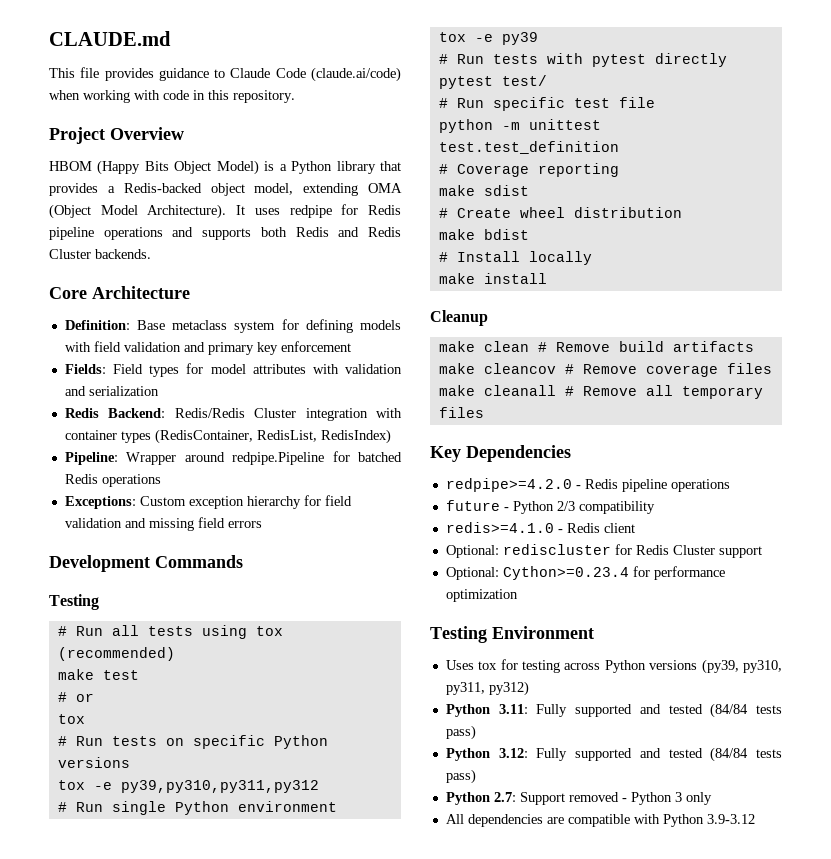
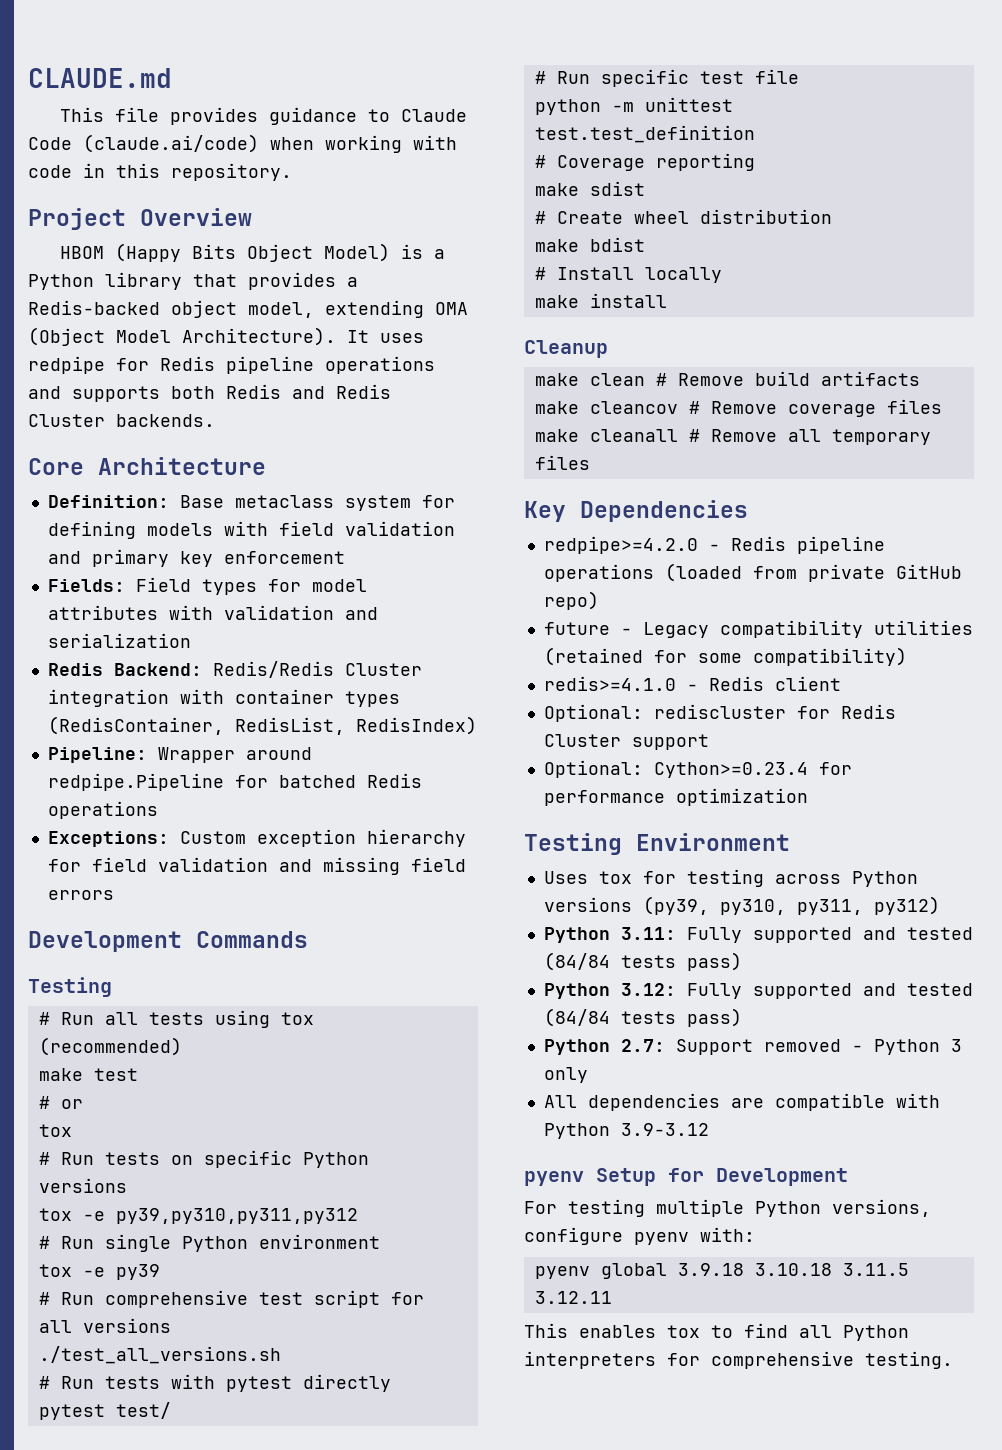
(538, 38) none -> [38,1290,424,1308] [38,1318,171,1333] [38,1346,281,1364] // # Run comprehensive test script for all versions // ./test_all_versions.sh
(730, 485) none -> [664,563,962,582] [543,591,599,610] (loaded from private GitHub repo)
[512,501,575,514] Python 2/3 -> [642,622,709,638] Legacy
(655, 507) none -> [873,620,973,635] [543,647,907,666] utilities (retained for some compatibility)
(755, 819) none -> [524,1168,848,1186] [524,1199,931,1217] [524,1227,755,1245] [534,1263,909,1279] [534,1291,612,1304] [524,1323,909,1341] [524,1351,953,1369] // pyenv Setup for Development // For testing multiple Python versions, configure pyenv with: // pyenv global 3.9.18 3.10.18 3.11.5 3.12.11 // This enables tox to find all Python interpreters for comprehensive testing.

